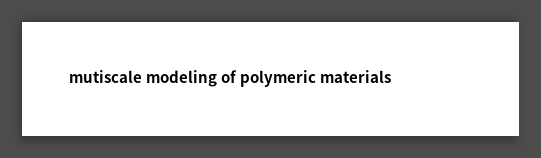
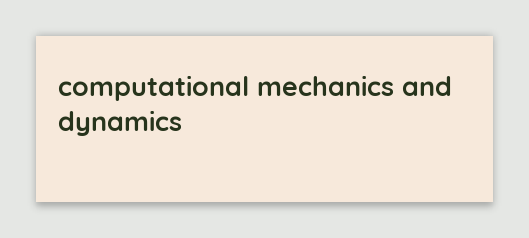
[69,70,392,87] mutiscale modeling of polymeric materials -> [58,75,452,101] [58,110,182,136] computational mechanics and dynamics

